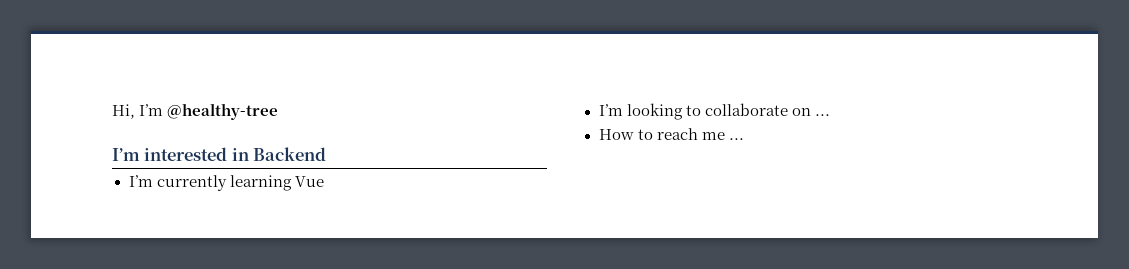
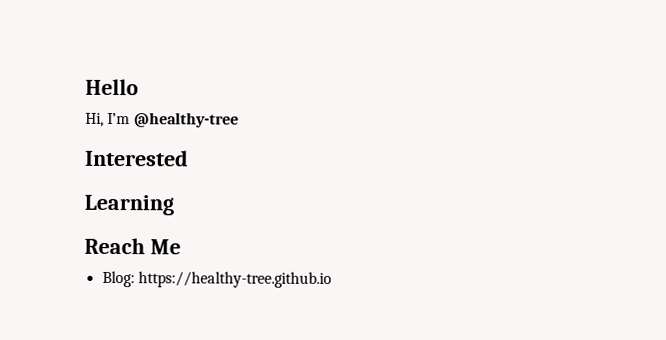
(112, 111) none -> [85,78,139,96] Hello //
[112,147,327,161] [128,175,324,191] [598,103,830,120] [598,128,744,140] I’m interested in Backend // I’m currently learning Vue // I’m looking to collaborate on ... // How to reach me ... -> [85,149,189,167] [84,194,174,216] [84,237,181,255] [101,270,332,288] Interested // Learning // Reach Me // Blog: https://healthy-tree.github.io

